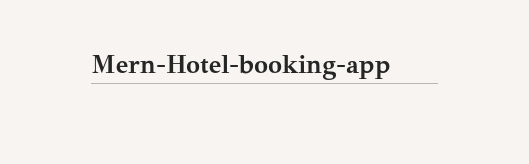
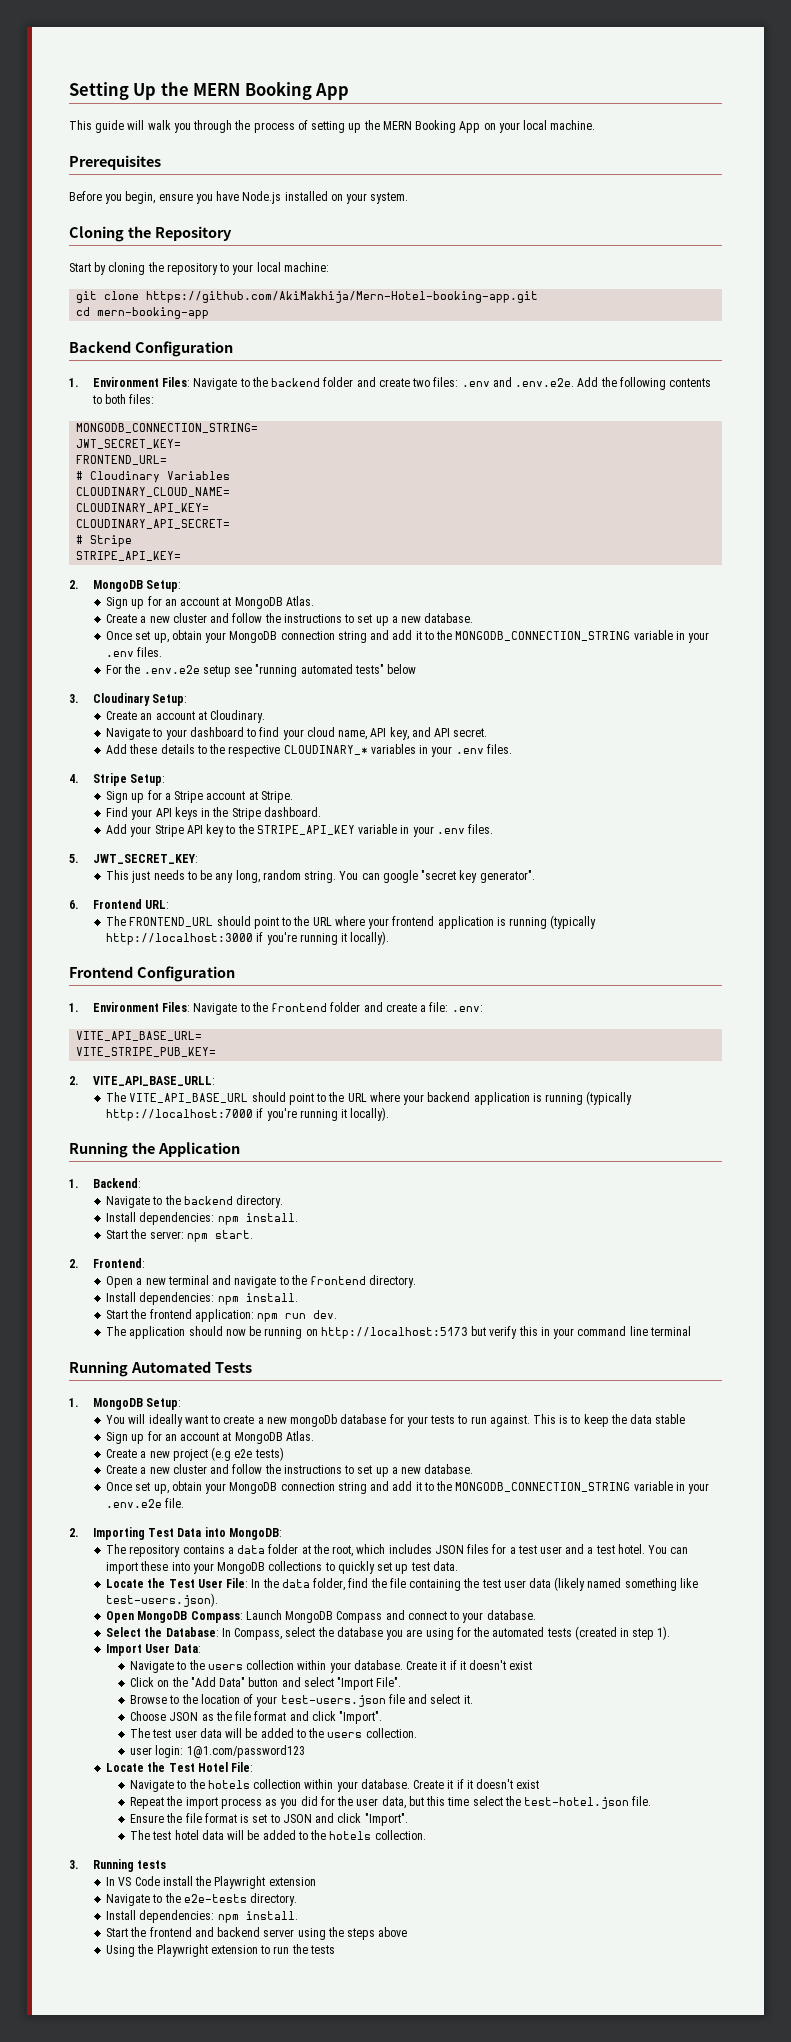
[91,55,391,80] Mern-Hotel-booking-app -> [69,82,350,100] [69,120,596,133] [69,155,161,170] [69,191,409,204] [69,226,232,242] [69,262,329,275] [76,291,539,303] [76,307,210,319] [69,341,233,357] [69,377,712,390] [91,394,155,404] [76,423,259,433] [76,439,182,449] [76,455,168,465] [76,471,231,483] [76,487,231,497] [76,503,210,513] [76,519,231,529] [76,535,133,547] [76,551,182,561] [69,580,182,592] [106,596,314,609] [106,613,474,626] [106,630,710,643] [106,647,163,657] [106,664,417,677] [69,693,188,706] [106,710,266,723] [106,727,488,740] [106,744,512,757] [69,773,166,786] [106,790,293,803] [106,807,321,820] [106,824,494,837] [69,854,198,864] [106,870,535,883] [69,899,170,909] [106,915,597,929] [106,931,390,945] [69,966,235,982] [69,1002,483,1015] [76,1031,203,1041] [76,1047,217,1057] [69,1076,215,1086] [106,1091,633,1105] [106,1107,390,1121] [69,1142,240,1158] [69,1178,141,1188] [106,1195,284,1208] [106,1212,298,1225] [106,1229,253,1242] [69,1258,145,1268] [106,1275,417,1288] [106,1292,298,1305] [106,1309,338,1322] [106,1326,691,1339] [69,1361,252,1377] [69,1398,182,1410] [106,1414,686,1427] [106,1431,314,1444] [106,1447,284,1461] [106,1464,474,1477] [106,1481,710,1494] [106,1498,185,1508] [69,1527,282,1540] [106,1544,689,1557] [106,1561,458,1574] [106,1577,698,1591] [106,1593,219,1607] [106,1610,536,1623] [106,1626,671,1640] [106,1644,201,1656] [130,1660,533,1673] [130,1677,402,1690] [130,1694,473,1707] [130,1711,383,1724] [130,1728,417,1738] [130,1745,305,1758] [106,1762,254,1772] [130,1779,540,1792] [130,1796,652,1809] [130,1813,408,1826] [130,1830,426,1840] [69,1859,167,1872] [106,1876,316,1889] [106,1893,298,1906] [106,1910,298,1923] [106,1927,408,1940] [106,1944,335,1957] Setting Up the MERN Booking App // This guide will walk you through the process of setting up the MERN Booking App on your local machine. // Prerequisites // Before you begin, ensure you have Node.js installed on your system. // Cloning the Repository // Start by cloning the repository to your local machine: // git clone https://github.com/AkiMakhija/Mern-Hotel-booking-app.git // cd mern-booking-app // Backend Configuration // 1. Environment Files: Navigate to the backend folder and create two files: .env and .env.e2e. Add the following contents to both files: // MONGODB_CONNECTION_STRING= // JWT_SECRET_KEY= // FRONTEND_URL= // # Cloudinary Variables // CLOUDINARY_CLOUD_NAME= // CLOUDINARY_API_KEY= // CLOUDINARY_API_SECRET= // # Stripe // STRIPE_API_KEY= // 2. MongoDB Setup: // Sign up for an account at MongoDB Atlas. // Create a new cluster and follow the instructions to set up a new database. // Once set up, obtain your MongoDB connection string and add it to the MONGODB_CONNECTION_STRING variable in your .env files. // For the .env.e2e setup see "running automated tests" below // 3. Cloudinary Setup: // Create an account at Cloudinary. // Navigate to your dashboard to find your cloud name, API key, and API secret. // Add these details to the respective CLOUDINARY_* variables in your .env files. // 4. Stripe Setup: // Sign up for a Stripe account at Stripe. // Find your API keys in the Stripe dashboard. // Add your Stripe API key to the STRIPE_API_KEY variable in your .env files. // 5. JWT_SECRET_KEY: // This just needs to be any long, random string. You can google "secret key generator". // 6. Frontend URL: // The FRONTEND_URL should point to the URL where your frontend application is running (typically http://localhost:3000 if you're running it locally). // Frontend Configuration // 1. Environment Files: Navigate to the frontend folder and create a file: .env: // VITE_API_BASE_URL= // VITE_STRIPE_PUB_KEY= // 2. VITE_API_BASE_URLL: // The VITE_API_BASE_URL should point to the URL where your backend application is running (typically http://localhost:7000 if you're running it locally). // Running the Application // 1. Backend: // Navigate to the backend directory. // Install dependencies: npm install. // Start the server: npm start. // 2. Frontend: // Open a new terminal and navigate to the frontend directory. // Install dependencies: npm install. // Start the frontend application: npm run dev. // The application should now be running on http://localhost:5173 but verify this in your command line terminal // Running Automated Tests // 1. MongoDB Setup: // You will ideally want to create a new mongoDb database for your tests to run against. This is to keep the data stable // Sign up for an account at MongoDB Atlas. // Create a new project (e.g e2e tests) // Create a new cluster and follow the instructions to set up a new database. // Once set up, obtain your MongoDB connection string and add it to the MONGODB_CONNECTION_STRING variable in your .env.e2e file. // 2. Importing Test Data into MongoDB: // The repository contains a data folder at the root, which includes JSON files for a test user and a test hotel. You can import these into your MongoDB collections to quickly set up test data. // Locate the Test User File: In the data folder, find the file containing the test user data (likely named something like test-users.json). // Open MongoDB Compass: Launch MongoDB Compass and connect to your database. // Select the Database: In Compass, select the database you are using for the automated tests (created in step 1). // Import User Data: // Navigate to the users collection within your database. Create it if it doesn't exist // Click on the "Add Data" button and select "Import File". // Browse to the location of your test-users.json file and select it. // Choose JSON as the file format and click "Import". // The test user data will be added to the users collection. // user login: 1@1.com/password123 // Locate the Test Hotel File: // Navigate to the hotels collection within your database. Create it if it doesn't exist // Repeat the import process as you did for the user data, but this time select the test-hotel.json file. // Ensure the file format is set to JSON and click "Import". // The test hotel data will be added to the hotels collection. // 3. Running tests // In VS Code install the Playwright extension // Navigate to the e2e-tests directory. // Install dependencies: npm install. // Start the frontend and backend server using the steps above // Using the Playwright extension to run the tests

